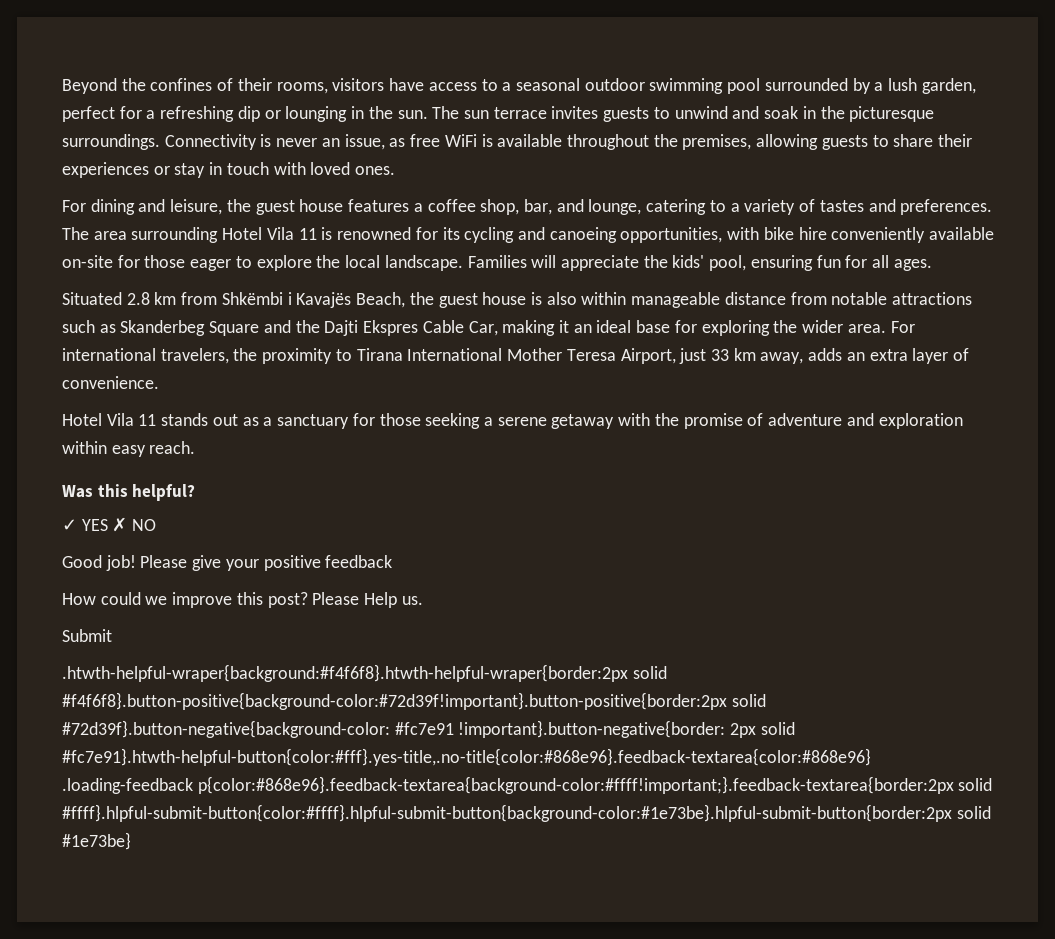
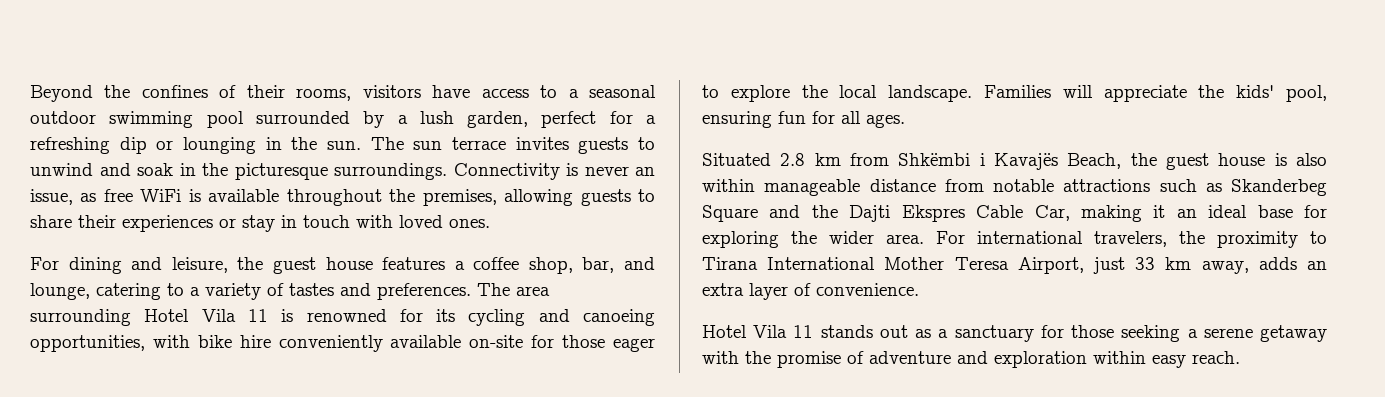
[62,484,196,501] [62,517,157,532] [62,555,393,571] [62,592,423,608] [62,629,112,642] [62,664,667,682] [62,692,766,710] [62,720,795,738] [62,748,871,766] [62,776,993,794] [62,804,991,822] [62,832,131,850] // Was this helpful? // ✓ YES ✗ NO // Good job! Please give your positive feedback // How could we improve this post? Please Help us. // Submit // .htwth-helpful-wraper{background:#f4f6f8}.htwth-helpful-wraper{border:2px solid #f4f6f8}.button-positive{background-color:#72d39f!important}.button-positive{border:2px solid #72d39f}.button-negative{background-color: #fc7e91 !important}.button-negative{border: 2px solid #fc7e91}.htwth-helpful-button{color:#fff}.yes-title,.no-title{color:#868e96}.feedback-textarea{color:#868e96} .loading-feedback p{color:#868e96}.feedback-textarea{background-color:#ffff!important;}.feedback-textarea{border:2px solid #ffff}.hlpful-submit-button{color:#ffff}.hlpful-submit-button{background-color:#1e73be}.hlpful-submit-button{border:2px solid #1e73be} -> (1240, 357) none

